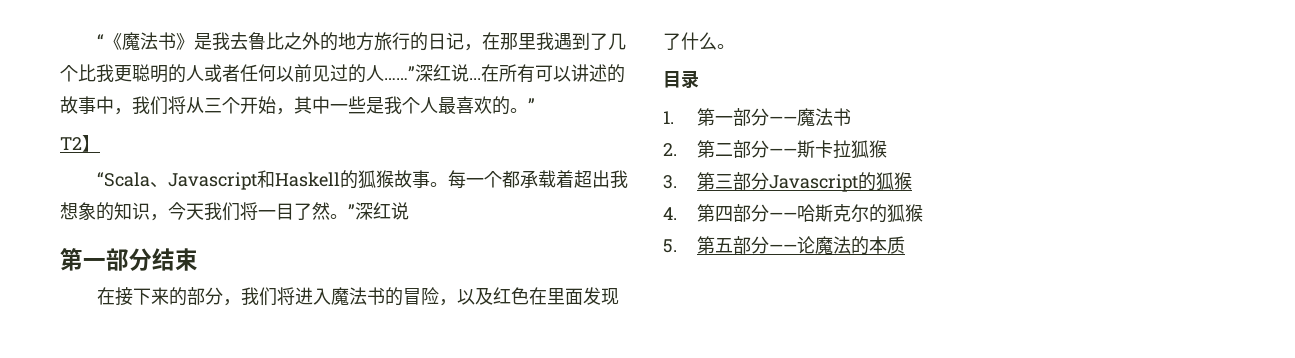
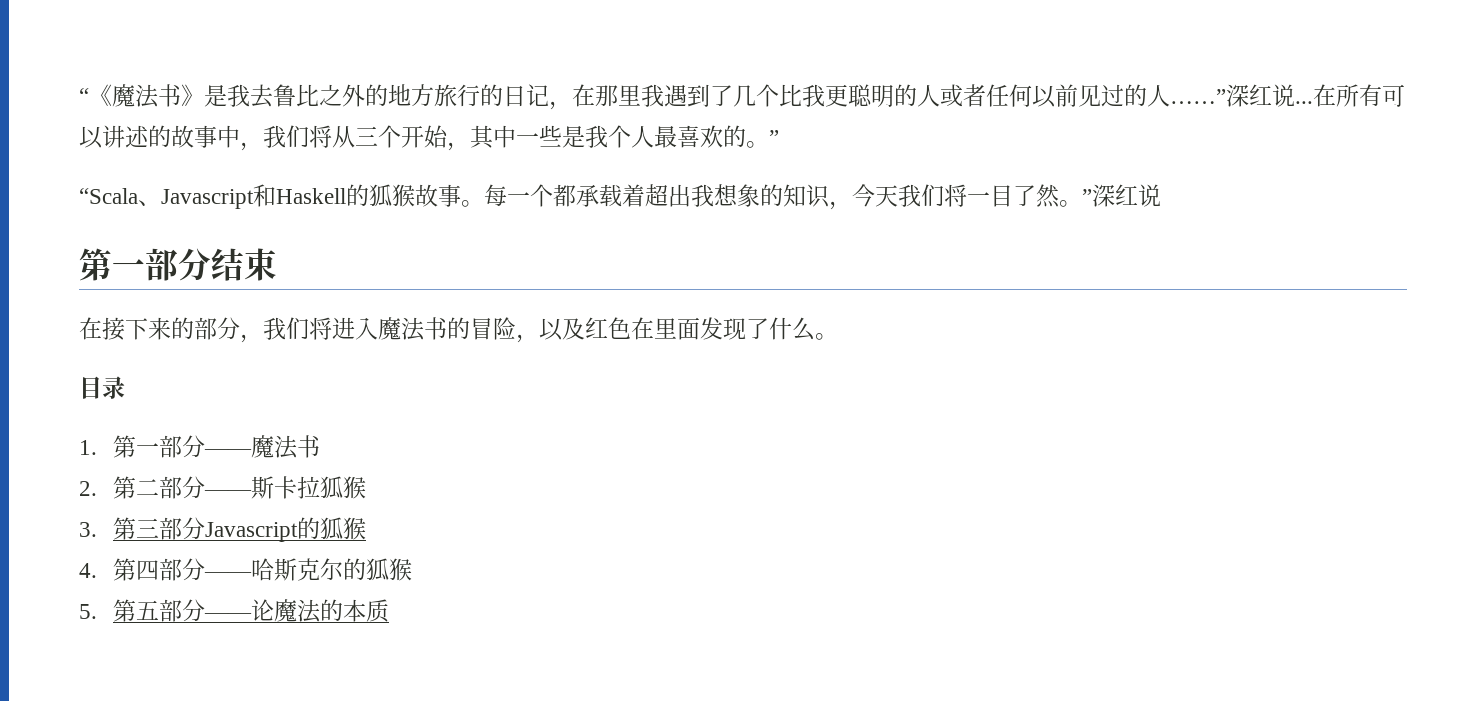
[60,135,100,152] // T2】 -> (779, 137) none

